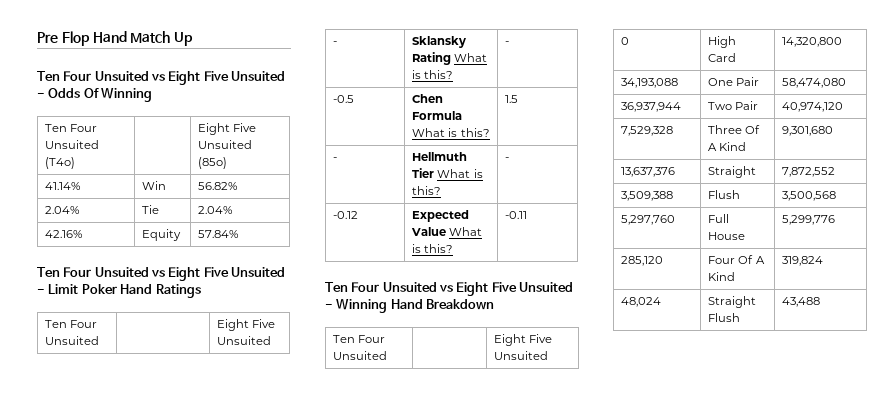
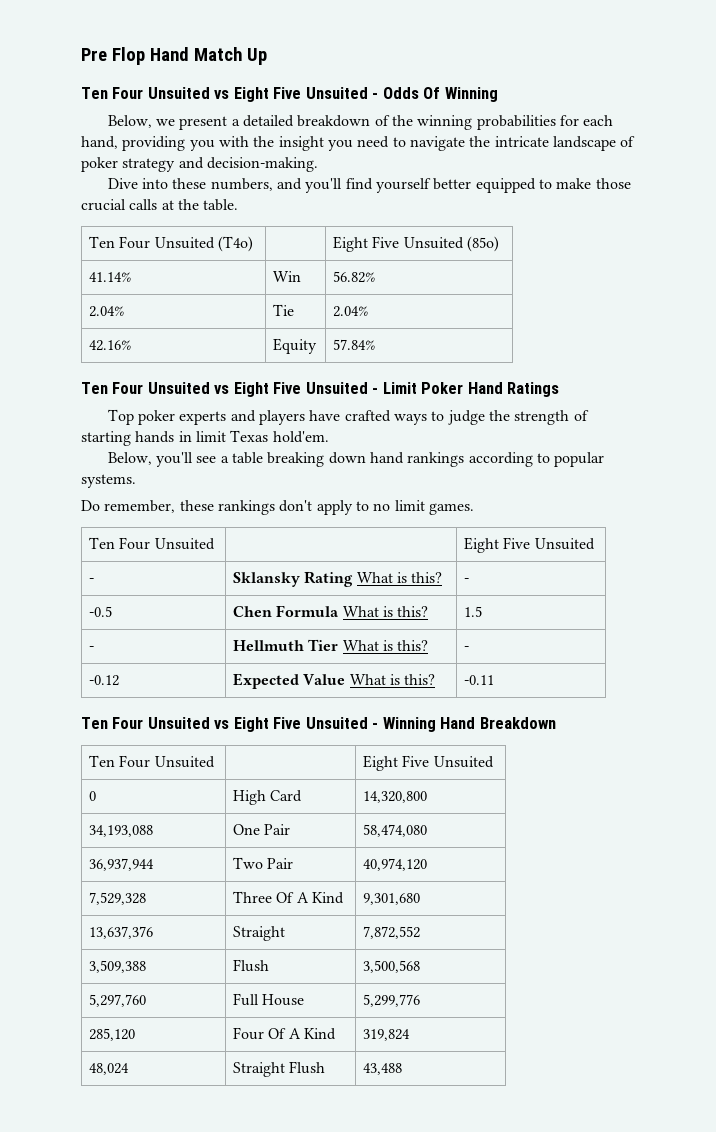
(153, 95) none -> [107,115,614,130] [81,136,636,151] [81,157,318,172] [107,178,631,193] [81,199,239,211] // Below, we present a detailed breakdown of the winning probabilities for each hand, providing you with the insight you need to navigate the intricate landscape of poker strategy and decision-making. // Dive into these numbers, and you'll find yourself better equipped to make those crucial calls at the table.
(201, 291) none -> [107,409,589,425] [81,430,329,446] [107,452,605,467] [81,474,136,488] [81,500,474,515] // Top poker experts and players have crafted ways to judge the strength of starting hands in limit Texas hold'em. // Below, you'll see a table breaking down hand rankings according to popular systems. // Do remember, these rankings don't apply to no limit games.

